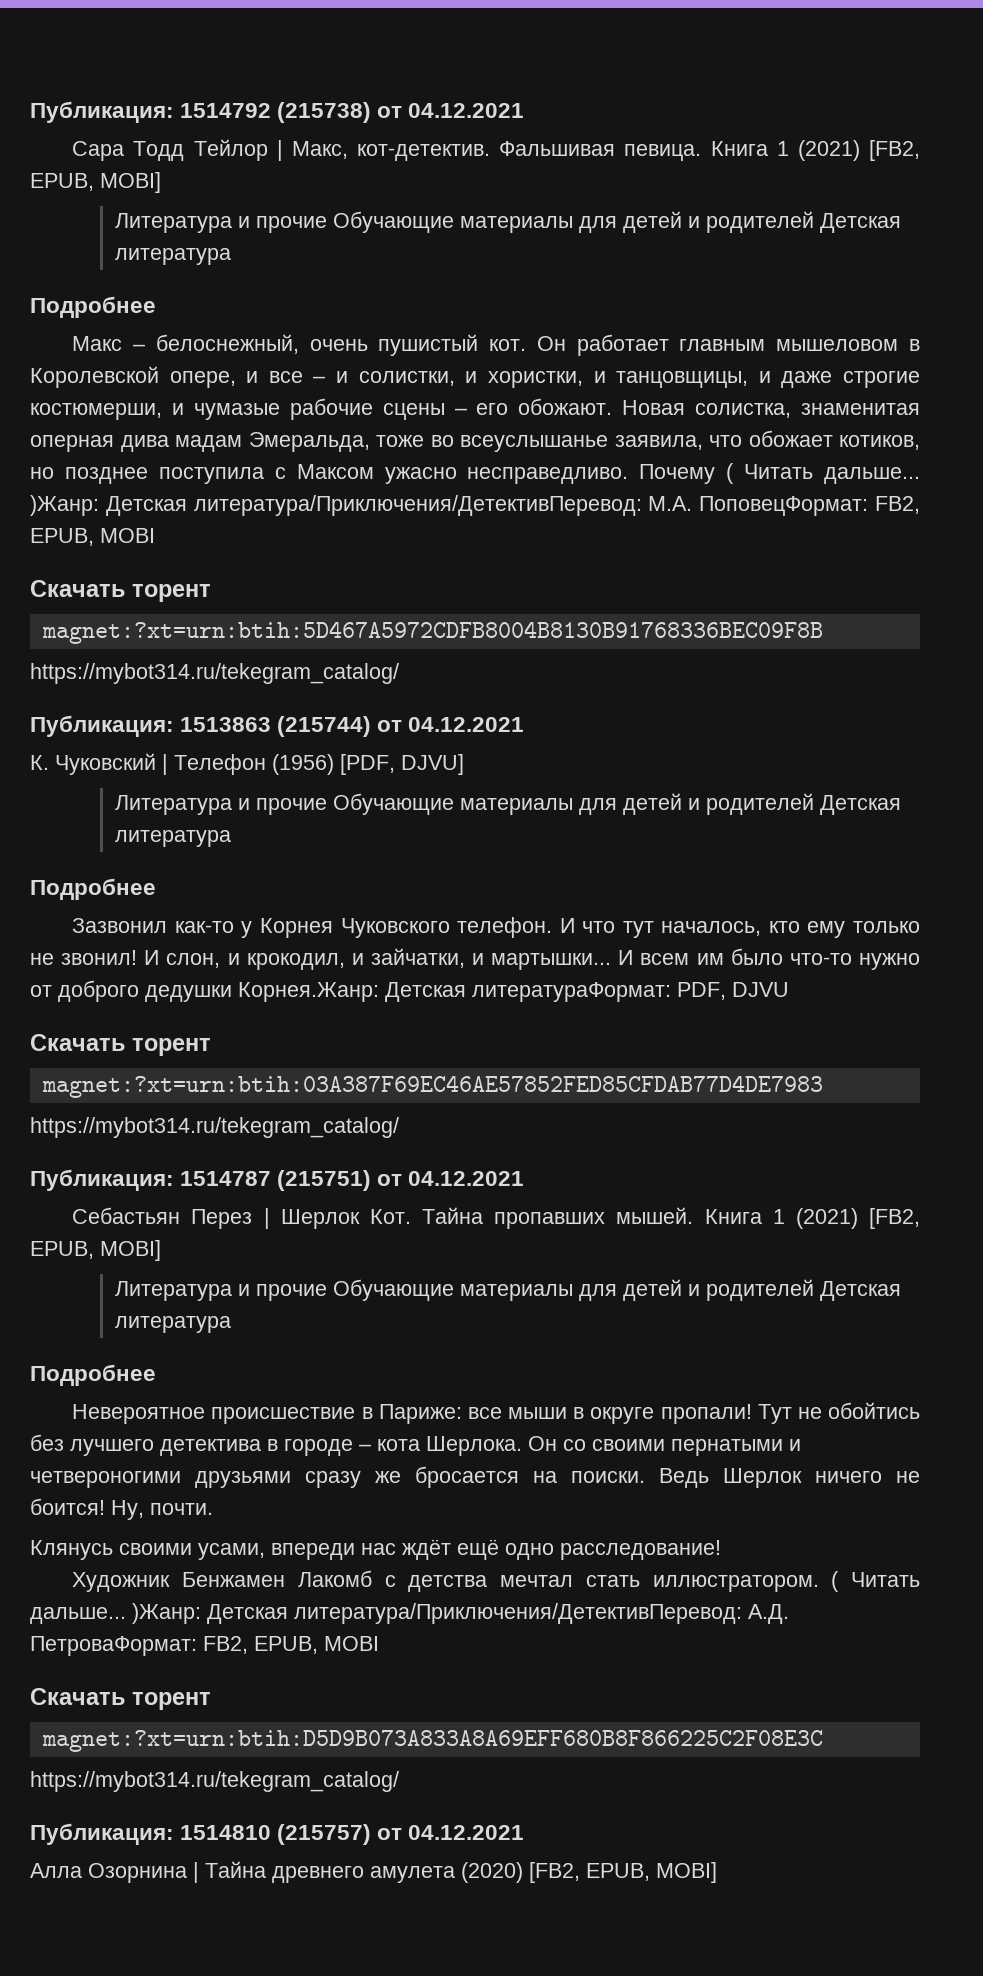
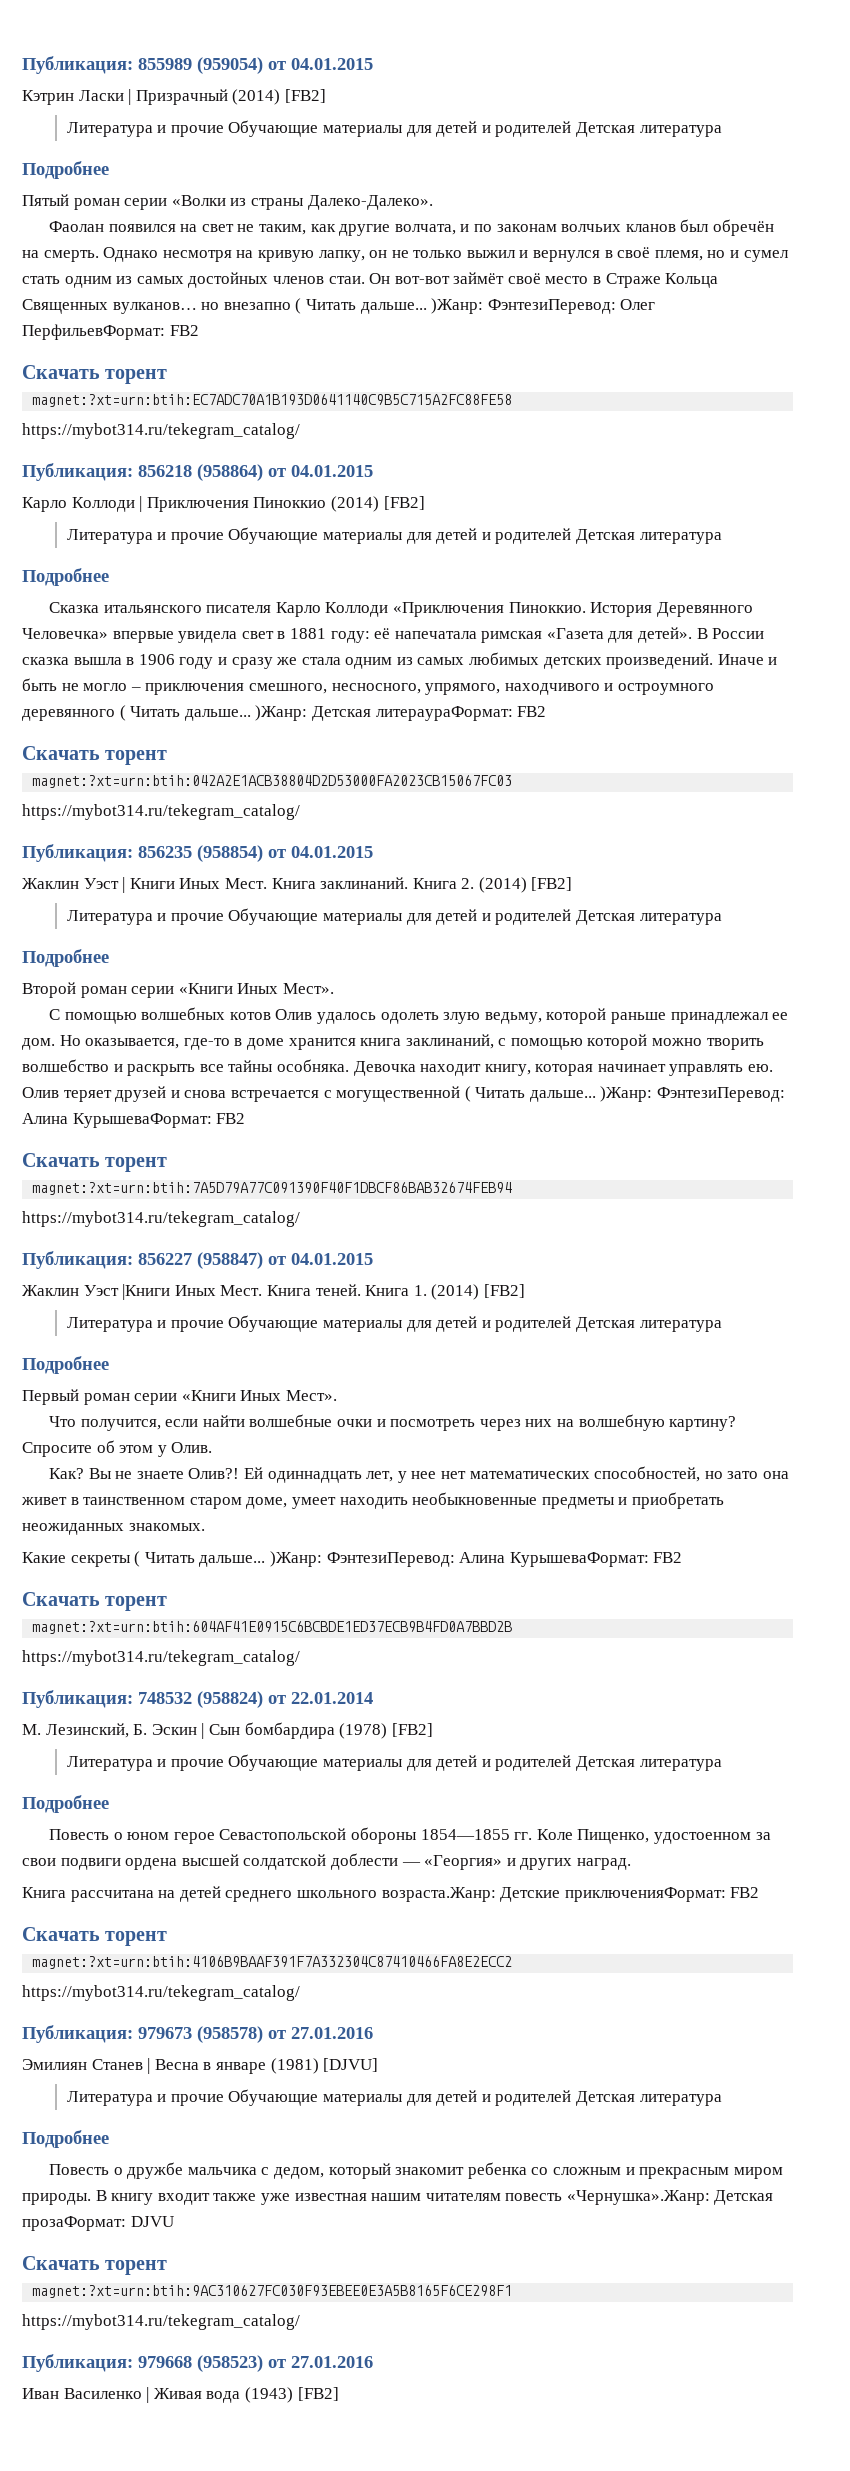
[30,101,525,123] [72,139,920,161] [30,172,161,193] Публикация: 1514792 (215738) от 04.12.2021 // Сара Тодд Тейлор | Макс, кот-детектив. Фальшивая певица. Книга 1 (2021) [FB2, EPUB, MOBI] -> [22,56,373,74] [22,89,326,105] Публикация: 855989 (959054) от 04.01.2015 // Кэтрин Ласки | Призрачный (2014) [FB2]
[72,334,920,356] [30,366,921,388] [30,398,920,420] [30,430,920,452] [30,463,920,484] [30,495,920,516] [30,528,155,546] [30,580,211,602] [41,621,823,644] [30,663,399,684] [30,715,525,737] [30,753,464,775] Макс – белоснежный, очень пушистый кот. Он работает главным мышеловом в Королевской опере, и все – и солистки, и хористки, и танцовщицы, и даже строгие костюмерши, и чумазые рабочие сцены – его обожают. Новая солистка, знаменитая оперная дива мадам Эмеральда, тоже во всеуслышанье заявила, что обожает котиков, но позднее поступила с Максом ужасно несправедливо. Почему ( Читать дальше... )Жанр: Детская литература/Приключения/ДетективПеревод: М.А. ПоповецФормат: FB2, EPUB, MOBI // Скачать торент // magnet:?xt=urn:btih:5D467A5972CDFB8004B8130B91768336BEC09F8B // https://mybot314.ru/tekegram_catalog/ // Публикация: 1513863 (215744) от 04.12.2021 // К. Чуковский | Телефон (1956) [PDF, DJVU] -> [22,194,433,210] [49,219,774,236] [22,247,789,262] [22,272,719,288] [22,298,656,314] [22,324,199,340] [22,365,168,384] [32,394,513,407] [22,423,300,439] [22,463,373,481] [22,496,425,512] Пятый роман серии «Волки из страны Далеко-Далеко». // Фаолан появился на свет не таким, как другие волчата, и по законам волчьих кланов был обречён на смерть. Однако несмотря на кривую лапку, он не только выжил и вернулся в своё племя, но и сумел стать одним из самых достойных членов стаи. Он вот-вот займёт своё место в Страже Кольца Священных вулканов… но внезапно ( Читать дальше... )Жанр: ФэнтезиПеревод: Олег ПерфильевФормат: FB2 // Скачать торент // magnet:?xt=urn:btih:EC7ADC70A1B193D0641140C9B5C715A2FC88FE58 // https://mybot314.ru/tekegram_catalog/ // Публикация: 856218 (958864) от 04.01.2015 // Карло Коллоди | Приключения Пиноккио (2014) [FB2]
[72,917,921,938] [30,948,920,970] [30,980,789,1002] [30,1034,211,1056] [41,1075,823,1098] [30,1117,399,1138] [30,1169,525,1191] [72,1207,920,1229] [30,1240,161,1261] Зазвонил как-то у Корнея Чуковского телефон. И что тут началось, кто ему только не звонил! И слон, и крокодил, и зайчатки, и мартышки... И всем им было что-то нужно от доброго дедушки Корнея.Жанр: Детская литератураФормат: PDF, DJVU // Скачать торент // magnet:?xt=urn:btih:03A387F69EC46AE57852FED85CFDAB77D4DE7983 // https://mybot314.ru/tekegram_catalog/ // Публикация: 1514787 (215751) от 04.12.2021 // Себастьян Перез | Шерлок Кот. Тайна пропавших мышей. Книга 1 (2021) [FB2, EPUB, MOBI] -> [49,602,753,617] [22,627,765,643] [22,652,778,669] [22,678,714,695] [22,705,547,721] [22,746,168,765] [32,775,513,788] [22,804,300,820] [22,844,373,862] [22,877,573,893] Сказка итальянского писателя Карло Коллоди «Приключения Пиноккио. История Деревянного Человечка» впервые увидела свет в 1881 году: её напечатала римская «Газета для детей». В России сказка вышла в 1906 году и сразу же стала одним из самых любимых детских произведений. Иначе и быть не могло – приключения смешного, несносного, упрямого, находчивого и остроумного деревянного ( Читать дальше... )Жанр: Детская литераураФормат: FB2 // Скачать торент // magnet:?xt=urn:btih:042A2E1ACB38804D2D53000FA2023CB15067FC03 // https://mybot314.ru/tekegram_catalog/ // Публикация: 856235 (958854) от 04.01.2015 // Жаклин Уэст | Книги Иных Мест. Книга заклинаний. Книга 2. (2014) [FB2]
[72,1402,920,1424] [30,1434,801,1456] [30,1466,920,1488] [30,1498,213,1520] [30,1539,721,1560] [72,1570,920,1592] [30,1603,789,1624] [30,1636,379,1656] [30,1688,211,1710] [41,1730,823,1752] [30,1771,399,1792] [30,1823,525,1845] [30,1861,717,1883] Невероятное происшествие в Париже: все мыши в округе пропали! Тут не обойтись без лучшего детектива в городе – кота Шерлока. Он со своими пернатыми и четвероногими друзьями сразу же бросается на поиски. Ведь Шерлок ничего не боится! Ну, почти. // Клянусь своими усами, впереди нас ждёт ещё одно расследование! // Художник Бенжамен Лакомб с детства мечтал стать иллюстратором. ( Читать дальше... )Жанр: Детская литература/Приключения/ДетективПеревод: А.Д. ПетроваФормат: FB2, EPUB, MOBI // Скачать торент // magnet:?xt=urn:btih:D5D9B073A833A8A69EFF680B8F866225C2F08E3C // https://mybot314.ru/tekegram_catalog/ // Публикация: 1514810 (215757) от 04.12.2021 // Алла Озорнина | Тайна древнего амулета (2020) [FB2, EPUB, MOBI] -> [22,982,334,998] [49,1007,789,1024] [22,1034,764,1050] [22,1059,774,1076] [22,1086,786,1102] [22,1113,246,1128] [22,1153,168,1172] [32,1182,513,1195] [22,1211,300,1227] [22,1251,373,1269] [22,1284,525,1300] [66,1315,722,1332] [22,1356,109,1374] [22,1389,337,1405] [49,1414,737,1431] [22,1440,213,1457] [49,1466,789,1483] [21,1492,724,1509] [22,1523,205,1535] [22,1551,683,1567] [22,1592,168,1611] [32,1621,513,1634] [22,1650,300,1666] [22,1690,373,1708] [22,1722,433,1739] [66,1754,722,1771] [22,1795,109,1813] [49,1827,771,1844] [22,1853,631,1870] [22,1886,760,1902] [22,1927,168,1946] [32,1956,513,1969] [22,1985,300,2001] [22,2025,373,2043] [22,2058,379,2074] [66,2089,722,2106] [22,2130,109,2148] [49,2162,783,2179] [22,2190,774,2205] [22,2216,174,2231] [22,2256,168,2275] [32,2285,513,2298] [22,2314,300,2330] [22,2354,373,2372] [22,2387,339,2403] Второй роман серии «Книги Иных Мест». // С помощью волшебных котов Олив удалось одолеть злую ведьму, которой раньше принадлежал ее дом. Но оказывается, где-то в доме хранится книга заклинаний, с помощью которой можно творить волшебство и раскрыть все тайны особняка. Девочка находит книгу, которая начинает управлять ею. Олив теряет друзей и снова встречается с могущественной ( Читать дальше... )Жанр: ФэнтезиПеревод: Алина КурышеваФормат: FB2 // Скачать торент // magnet:?xt=urn:btih:7A5D79A77C091390F40F1DBCF86BAB32674FEB94 // https://mybot314.ru/tekegram_catalog/ // Публикация: 856227 (958847) от 04.01.2015 // Жаклин Уэст |Книги Иных Мест. Книга теней. Книга 1. (2014) [FB2] // Литература и прочие Обучающие материалы для детей и родителей Детская литература // Подробнее // Первый роман серии «Книги Иных Мест». // Что получится, если найти волшебные очки и посмотреть через них на волшебную картину? Спросите об этом у Олив. // Как? Вы не знаете Олив?! Ей одиннадцать лет, у нее нет математических способностей, но зато она живет в таинственном старом доме, умеет находить необыкновенные предметы и приобретать неожиданных знакомых. // Какие секреты ( Читать дальше... )Жанр: ФэнтезиПеревод: Алина КурышеваФормат: FB2 // Скачать торент // magnet:?xt=urn:btih:604AF41E0915C6BCBDE1ED37ECB9B4FD0A7BBD2B // https://mybot314.ru/tekegram_catalog/ // Публикация: 748532 (958824) от 22.01.2014 // М. Лезинский, Б. Эскин | Сын бомбардира (1978) [FB2] // Литература и прочие Обучающие материалы для детей и родителей Детская литература // Подробнее // Повесть о юном герое Севастопольской обороны 1854—1855 гг. Коле Пищенко, удостоенном за свои подвиги ордена высшей солдатской доблести — «Георгия» и других наград. // Книга рассчитана на детей среднего школьного возраста.Жанр: Детские приключенияФормат: FB2 // Скачать торент // magnet:?xt=urn:btih:4106B9BAAF391F7A332304C87410466FA8E2ECC2 // https://mybot314.ru/tekegram_catalog/ // Публикация: 979673 (958578) от 27.01.2016 // Эмилиян Станев | Весна в январе (1981) [DJVU] // Литература и прочие Обучающие материалы для детей и родителей Детская литература // Подробнее // Повесть о дружбе мальчика с дедом, который знакомит ребенка со сложным и прекрасным миром природы. В книгу входит также уже известная нашим читателям повесть «Чернушка».Жанр: Детская прозаФормат: DJVU // Скачать торент // magnet:?xt=urn:btih:9AC310627FC030F93EBEE0E3A5B8165F6CE298F1 // https://mybot314.ru/tekegram_catalog/ // Публикация: 979668 (958523) от 27.01.2016 // Иван Василенко | Живая вода (1943) [FB2]

